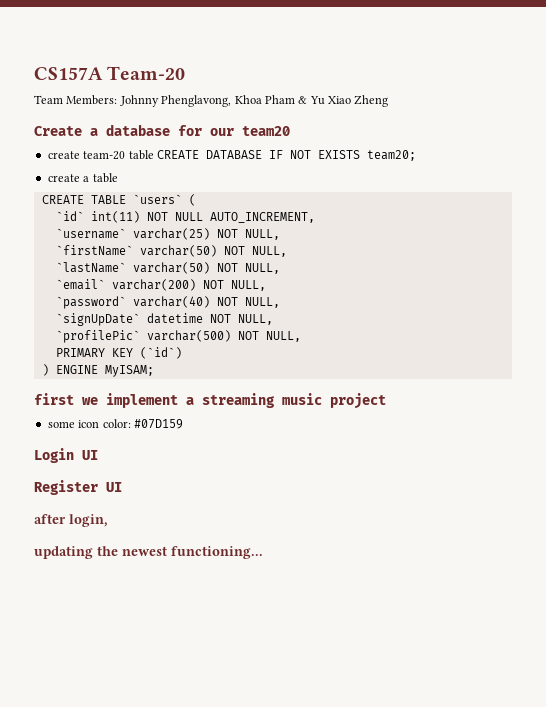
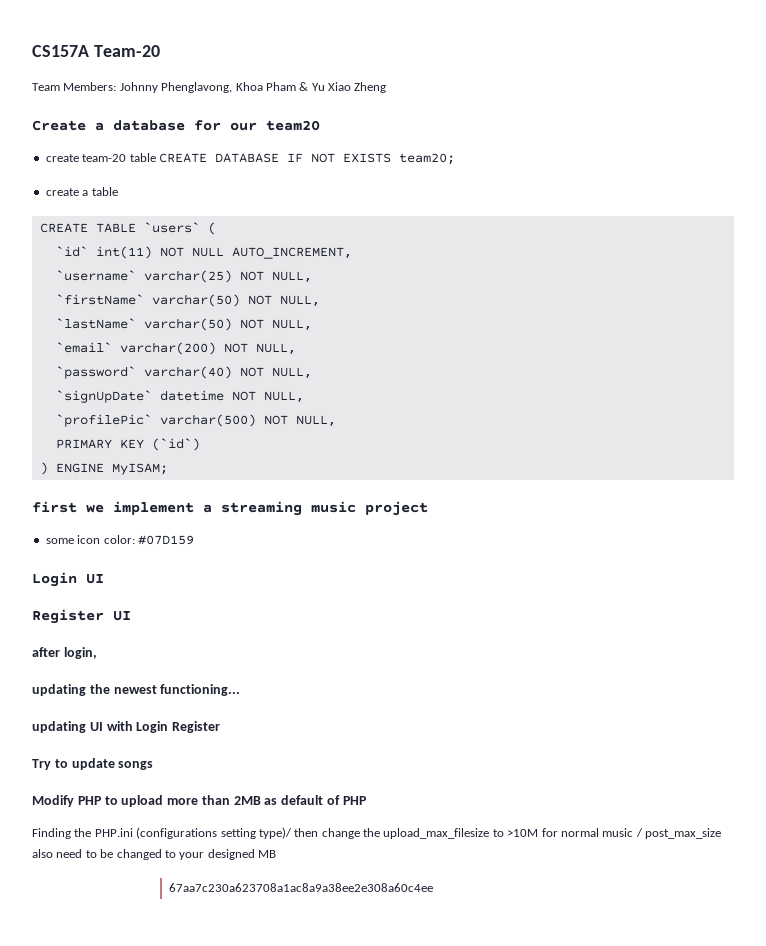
(263, 552) none -> [32,721,221,733] [32,758,154,770] [32,795,367,807] [32,827,721,839] [32,849,276,860] [168,883,433,892] // updating UI with Login Register // Try to update songs // Modify PHP to upload more than 2MB as default of PHP // Finding the PHP.ini (configurations setting type)/ then change the upload_max_filesize to >10M for normal music / post_max_size also need to be changed to your designed MB // 67aa7c230a623708a1ac8a9a38ee2e308a60c4ee

